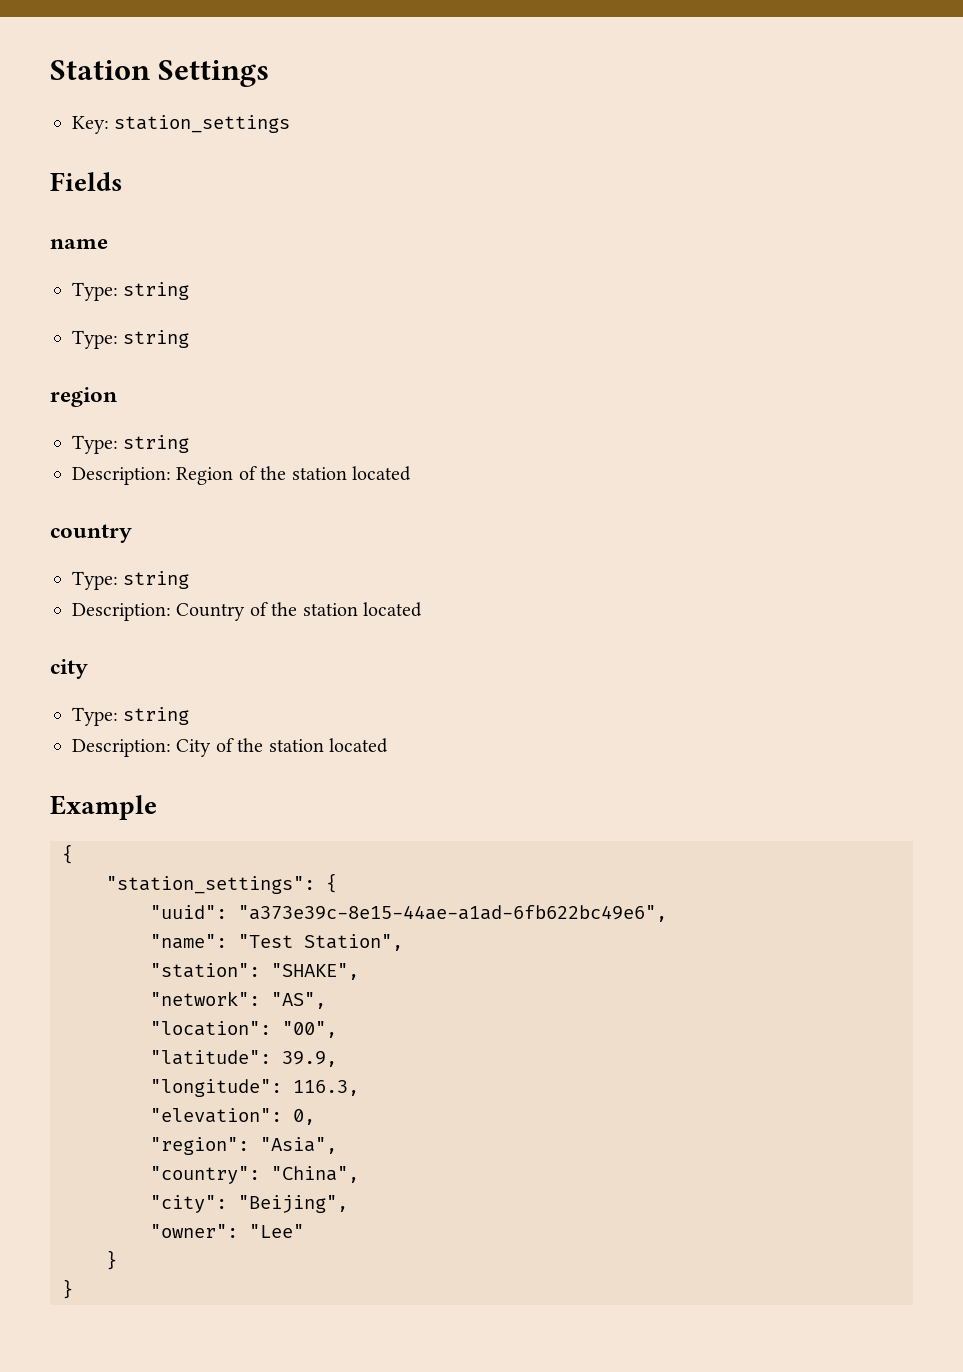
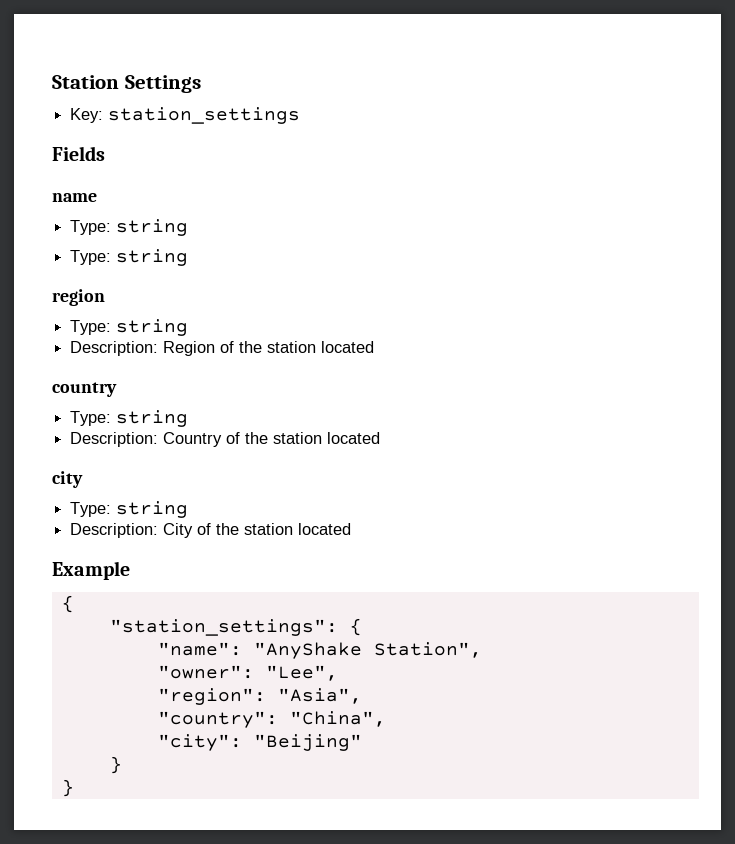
[150,905,667,922] // "uuid": "a373e39c-8e15-44ae-a1ad-6fb622bc49e6", -> (362, 627) none
[238,934,293,948] "Test -> [253,642,362,659] "AnyShake
[150,963,359,980] [150,991,326,1009] [150,1021,337,1038] [150,1050,337,1067] [150,1079,359,1097] [150,1108,315,1125] "station": "SHAKE", // "network": "AS", // "location": "00", // "latitude": 39.9, // "longitude": 116.3, // "elevation": 0, -> [157,665,338,681] "owner": "Lee",
[238,1195,348,1213] [150,1224,304,1238] "Beijing", // "owner": "Lee" -> [253,734,362,751] "Beijing"

